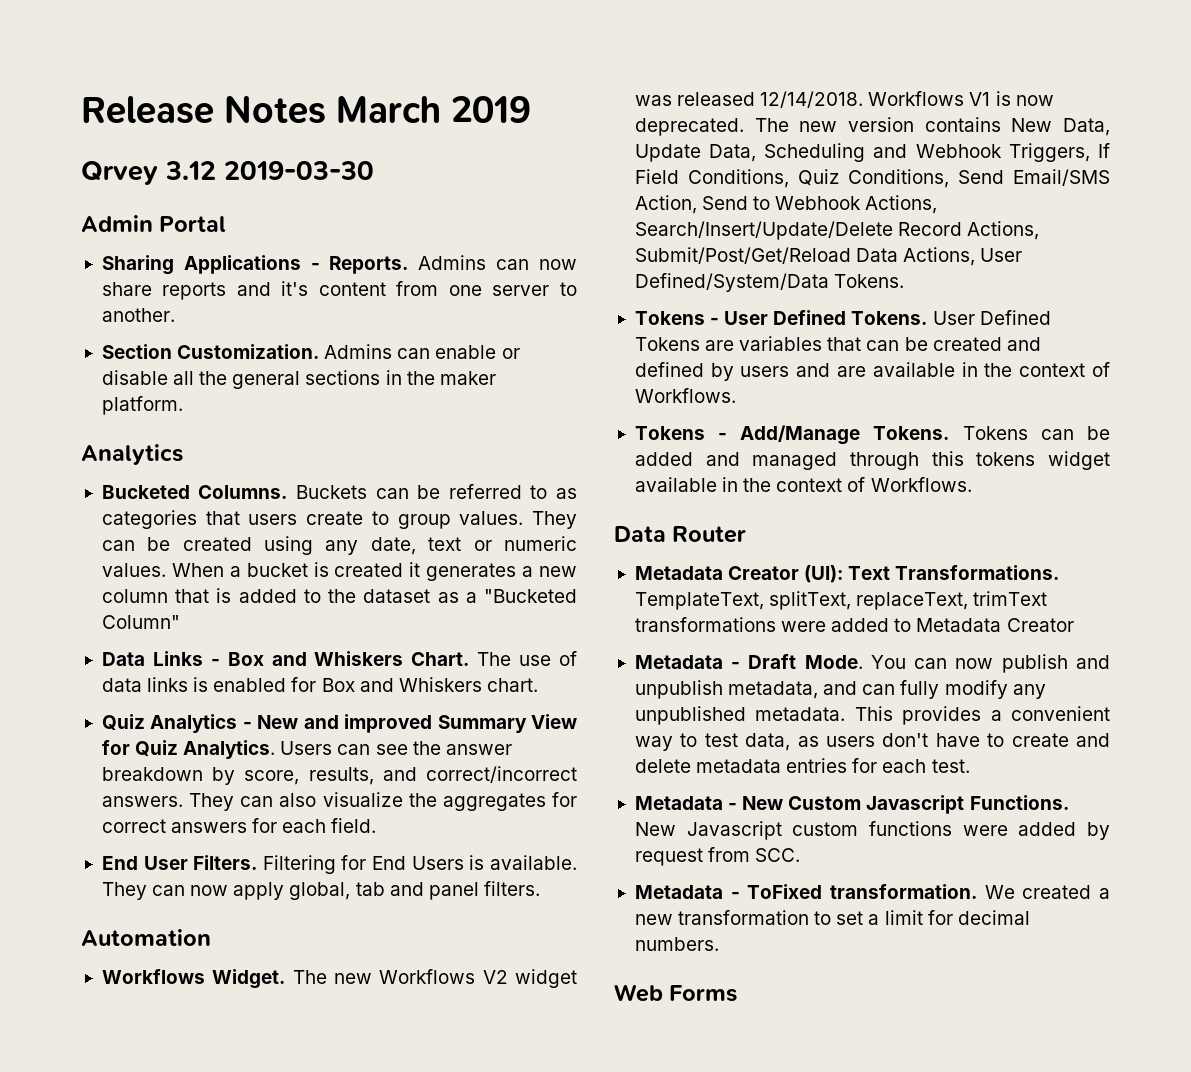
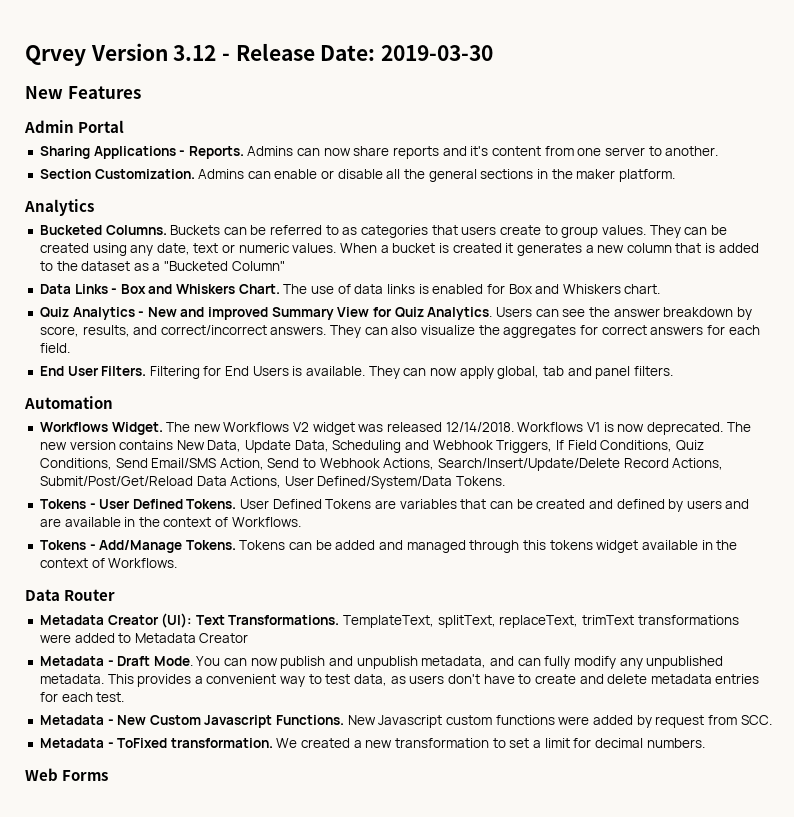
[81,95,531,124] [81,161,374,185] Release Notes March 2019 // Qrvey 3.12 2019-03-30 -> [25,43,494,66] [25,86,141,99] Qrvey Version 3.12 - Release Date: 2019-03-30 // New Features

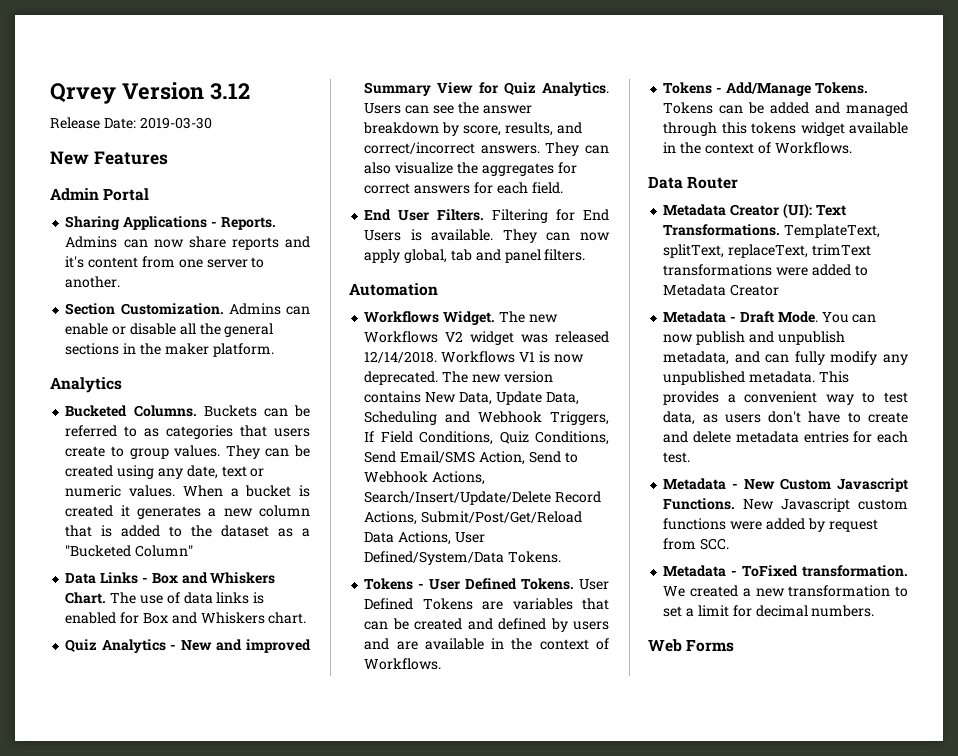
[222,53,231,61] - -> (250, 91) //

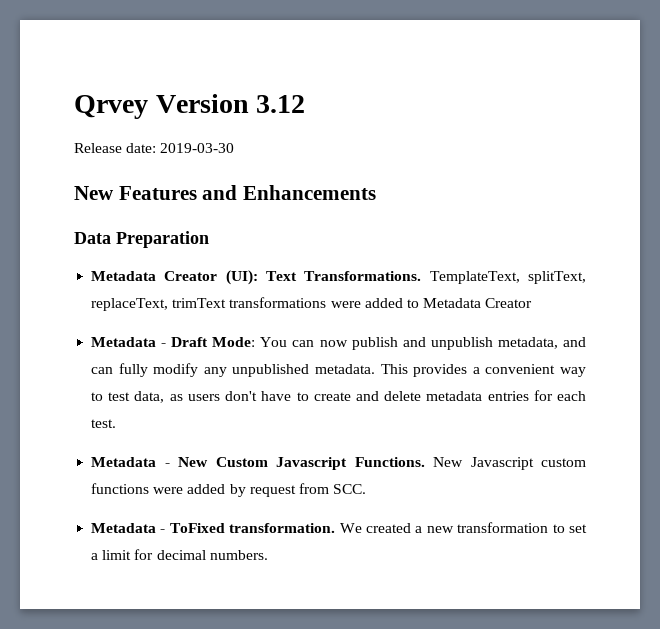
[103,118,136,129] Date: -> [126,143,157,153] date:
[50,188,150,201] [65,216,276,230] [65,236,310,250] [65,256,265,268] [65,276,121,288] [65,303,310,315] [65,323,274,337] [65,343,274,357] [50,377,122,393] [65,405,310,417] [65,425,310,439] [65,445,310,459] [65,465,265,479] [65,485,310,497] [65,505,310,519] [65,525,310,537] [65,545,194,557] [65,572,276,584] [65,592,265,604] [65,612,307,624] [65,639,311,653] [364,82,609,96] [364,102,532,114] [363,122,582,136] [364,142,609,156] [364,162,577,176] [364,182,563,194] [364,209,609,223] [364,229,610,243] [364,249,586,263] [349,283,438,296] [364,311,558,325] [364,331,609,345] [364,351,584,363] [364,371,553,385] [364,391,579,405] [364,411,609,425] [364,431,609,445] [364,451,578,465] [364,471,486,485] [364,491,602,505] [364,511,583,525] [364,531,485,545] [364,551,562,565] [364,578,609,590] [364,598,609,610] [364,618,609,632] [364,638,609,650] [364,658,442,670] [663,82,868,96] [663,102,908,116] [663,122,908,136] [663,142,852,154] [648,176,739,189] // Admin Portal // Sharing Applications - Reports. Admins can now share reports and it's content from one server to another. // Section Customization. Admins can enable or disable all the general sections in the maker platform. // Analytics // Bucketed Columns. Buckets can be referred to as categories that users create to group values. They can be created using any date, text or numeric values. When a bucket is created it generates a new column that is added to the dataset as a "Bucketed Column" // Data Links - Box and Whiskers Chart. The use of data links is enabled for Box and Whiskers chart. // Quiz Analytics - New and improved Summary View for Quiz Analytics. Users can see the answer breakdown by score, results, and correct/incorrect answers. They can also visualize the aggregates for correct answers for each field. // End User Filters. Filtering for End Users is available. They can now apply global, tab and panel filters. // Automation // Workflows Widget. The new Workflows V2 widget was released 12/14/2018. Workflows V1 is now deprecated. The new version contains New Data, Update Data, Scheduling and Webhook Triggers, If Field Conditions, Quiz Conditions, Send Email/SMS Action, Send to Webhook Actions, Search/Insert/Update/Delete Record Actions, Submit/Post/Get/Reload Data Actions, User Defined/System/Data Tokens. // Tokens - User Defined Tokens. User Defined Tokens are variables that can be created and defined by users and are available in the context of Workflows. // Tokens - Add/Manage Tokens. Tokens can be added and managed through this tokens widget available in the context of Workflows. // Data Router -> [202,185,377,200] [74,231,209,248] and Enhancements // Data Preparation
[777,311,818,323] Mode. -> [212,337,256,347] Mode:
[648,639,735,652] // Web Forms -> (268, 555) none

